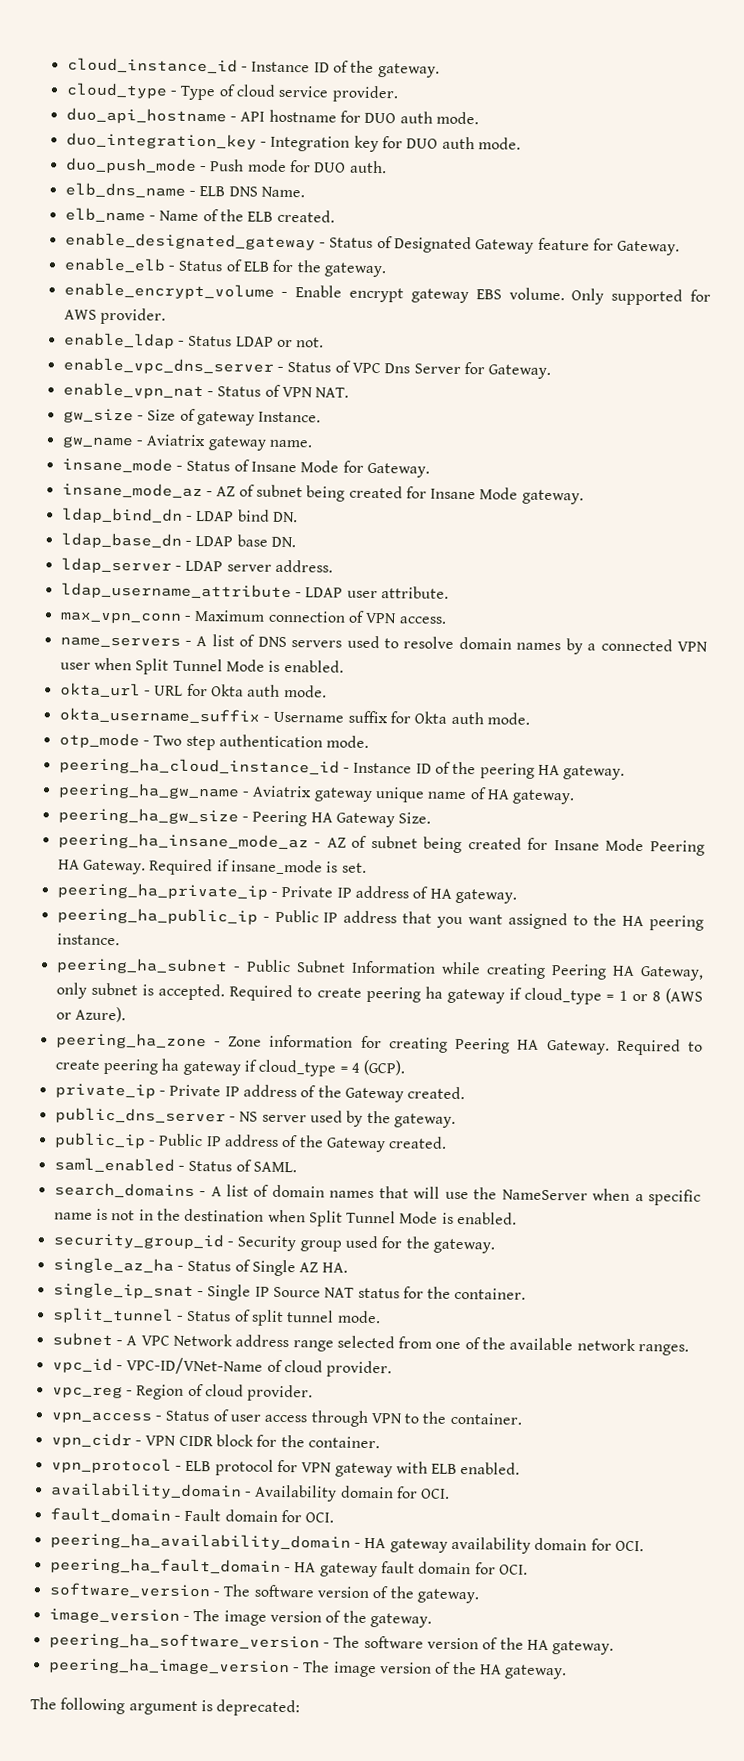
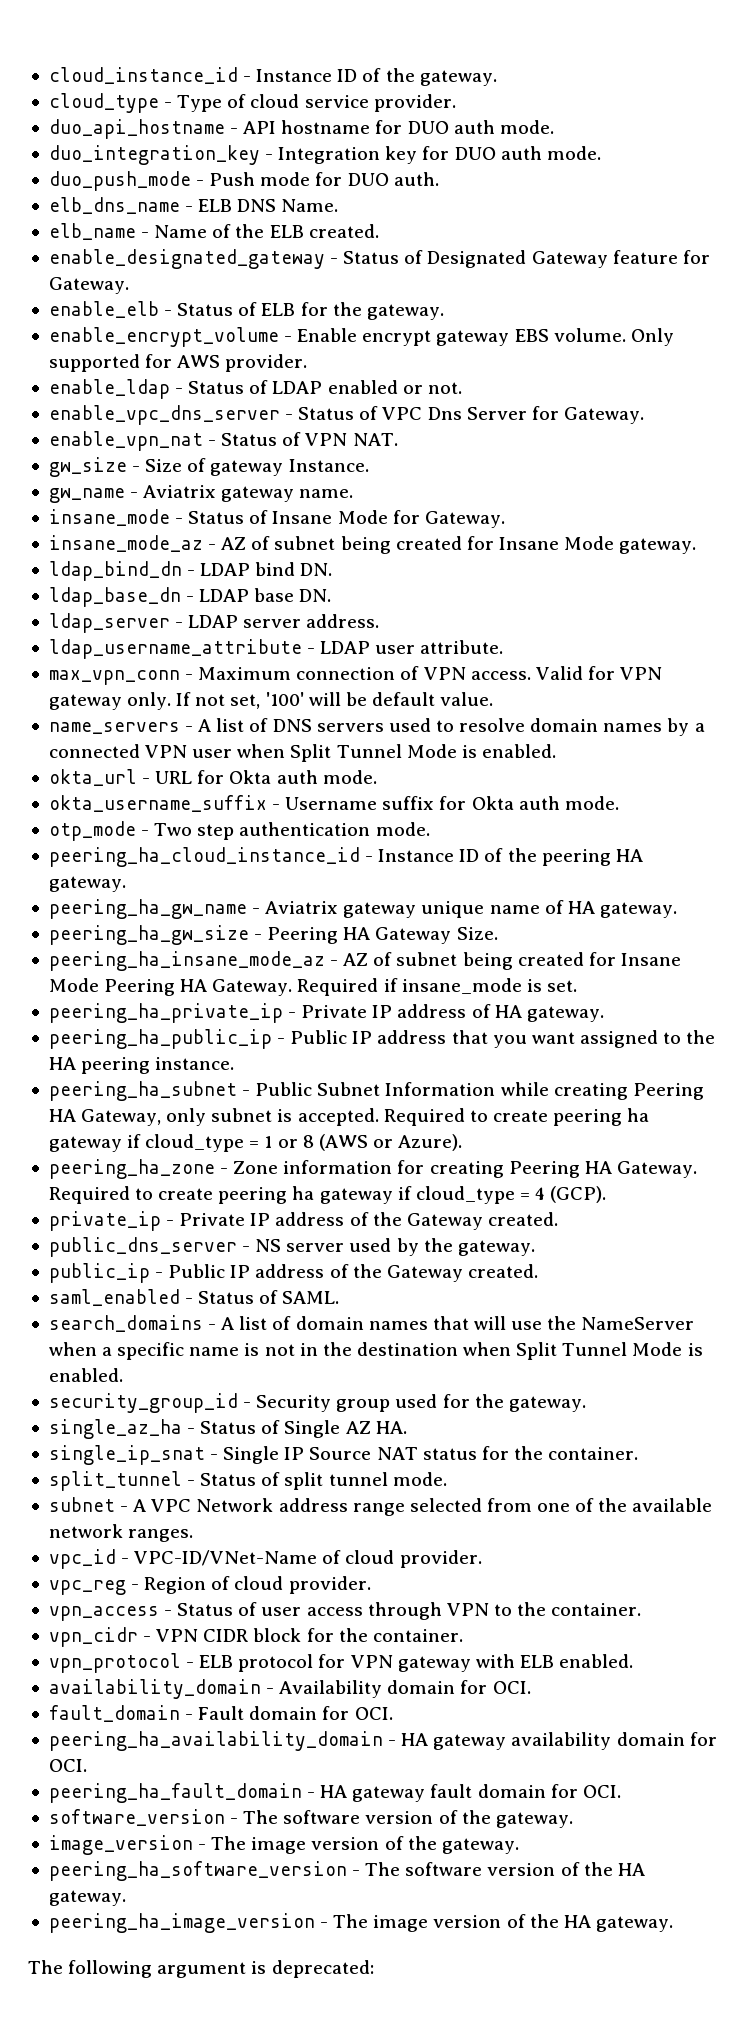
[235,336,274,347] LDAP -> [249,380,398,394] of LDAP enabled
(446, 620) none -> [535,666,663,680] [48,692,494,710] Valid for VPN gateway only. If not set, '100' will be default value.

